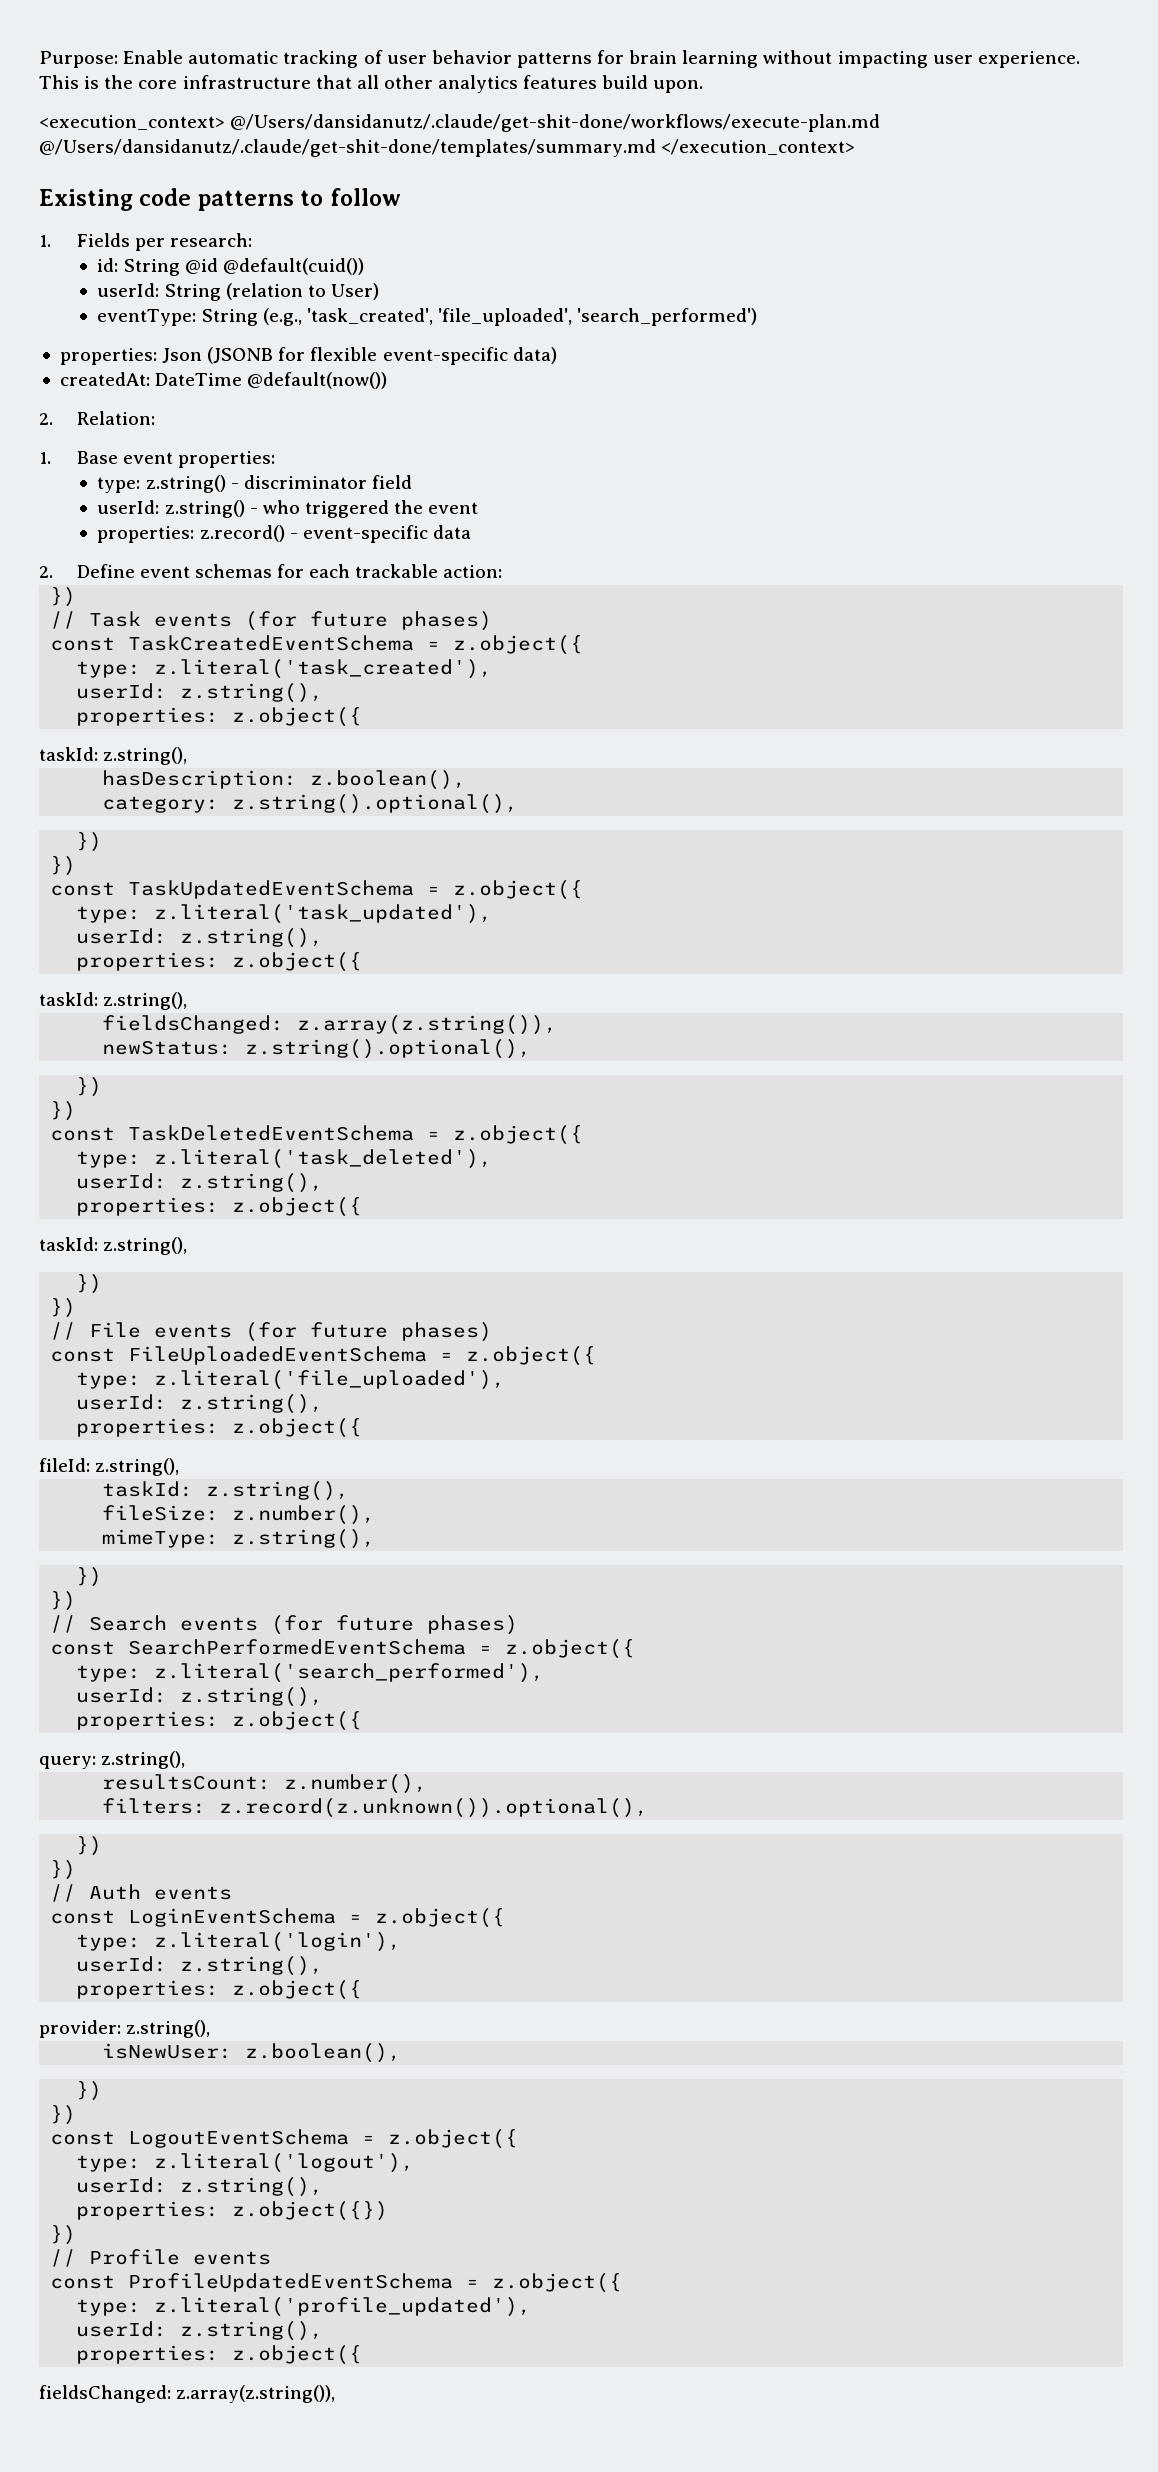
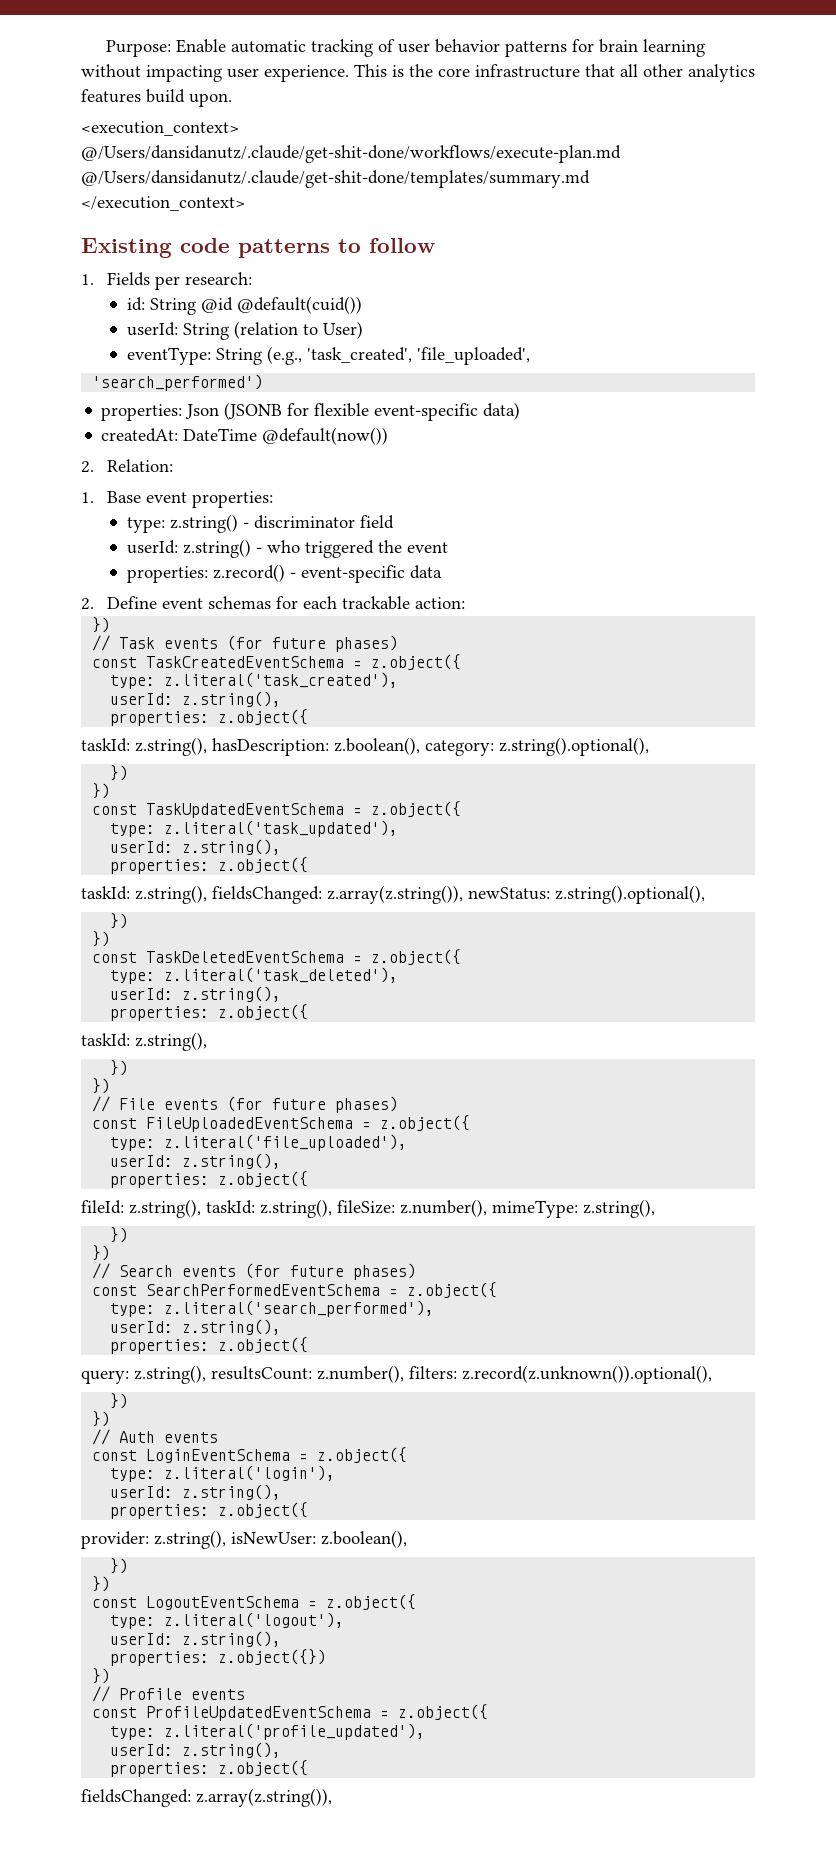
(572, 317) none -> (530, 356) //
(188, 756) // -> (207, 746) none
(467, 780) // -> (420, 746) none
[102,1015,558,1035] // fieldsChanged: z.array(z.string()), // -> [212,885,463,904] fieldsChanged: z.array(z.string()),
[102,1481,350,1501] // taskId: z.string(), // -> [206,1199,332,1218] taskId: z.string(),
(376, 1515) // -> (487, 1208) none
(186, 1760) // -> (206, 1374) none
(428, 1784) // -> (404, 1374) none
(211, 2029) // -> (226, 1539) none

